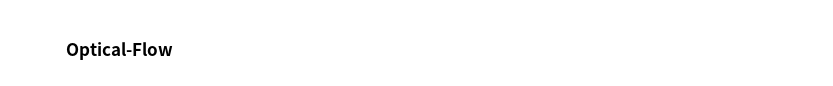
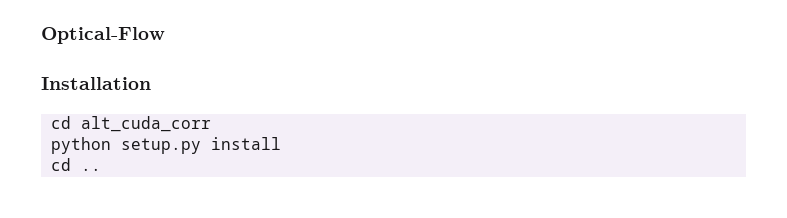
(173, 51) none -> [41,77,151,90] [50,116,211,132] [50,137,281,154] [50,158,101,171] // Installation // cd alt_cuda_corr // python setup.py install // cd ..

